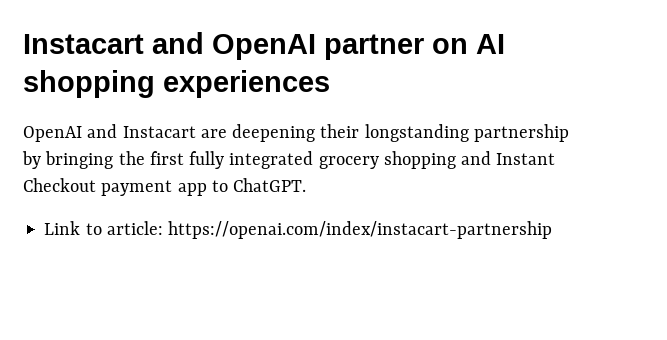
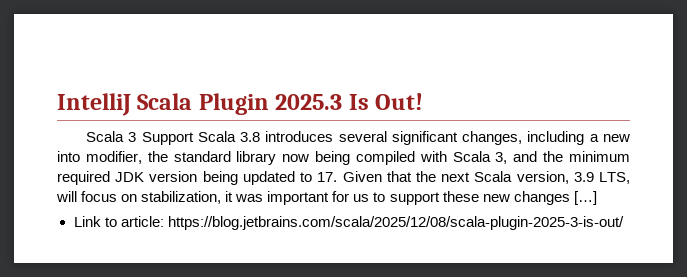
[23,32,505,60] [23,70,330,98] [23,124,569,142] [22,151,556,169] [23,178,307,196] Instacart and OpenAI partner on AI shopping experiences // OpenAI and Instacart are deepening their longstanding partnership by bringing the first fully integrated grocery shopping and Instant Checkout payment app to ChatGPT. -> [57,93,424,116] [86,131,630,145] [57,151,631,165] [57,171,630,185] [56,191,597,205] IntelliJ Scala Plugin 2025.3 Is Out! // Scala 3 Support Scala 3.8 introduces several significant changes, including a new into modifier, the standard library now being compiled with Scala 3, and the minimum required JDK version being updated to 17. Given that the next Scala version, 3.9 LTS, will focus on stabilization, it was important for us to support these new changes […]
[168,221,553,239] https://openai.com/index/instacart-partnership -> [167,216,624,230] https://blog.jetbrains.com/scala/2025/12/08/scala-plugin-2025-3-is-out/

